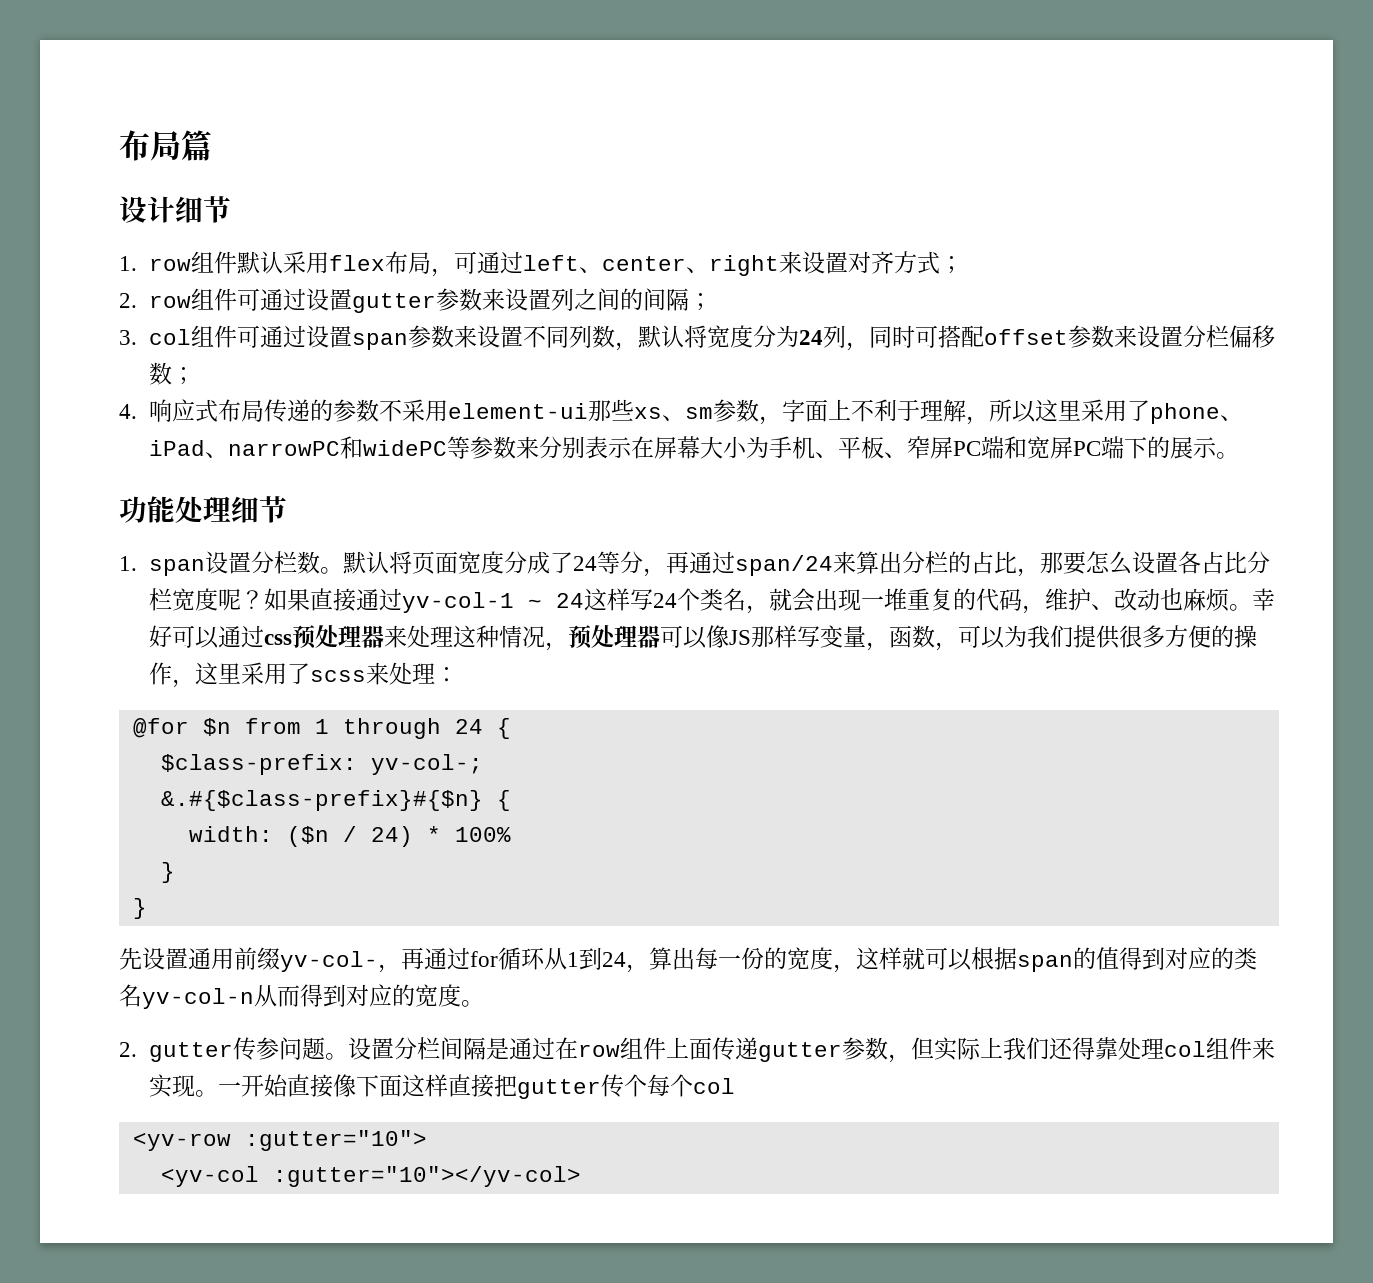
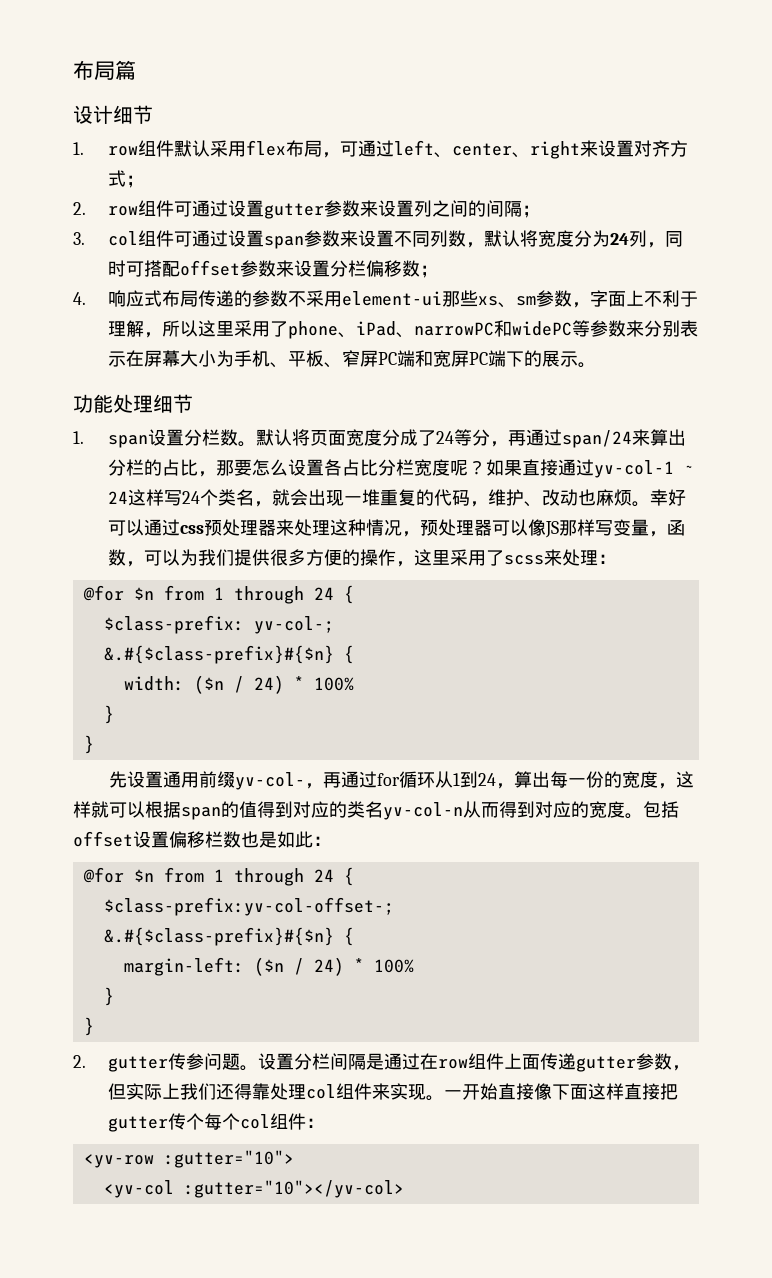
(484, 1003) none -> [643,801,679,818] [73,831,331,848] [82,867,354,886] [103,897,394,916] [103,927,354,946] [123,957,414,976] [103,987,114,1006] [83,1017,94,1036] 包括offset设置偏移栏数也是如此： // @for $n from 1 through 24 { // $class-prefix:yv-col-offset-; // &.#{$class-prefix}#{$n} { // margin-left: ($n / 24) * 100% // } // }
(735, 1086) none -> [270,1113,325,1130] 组件：

